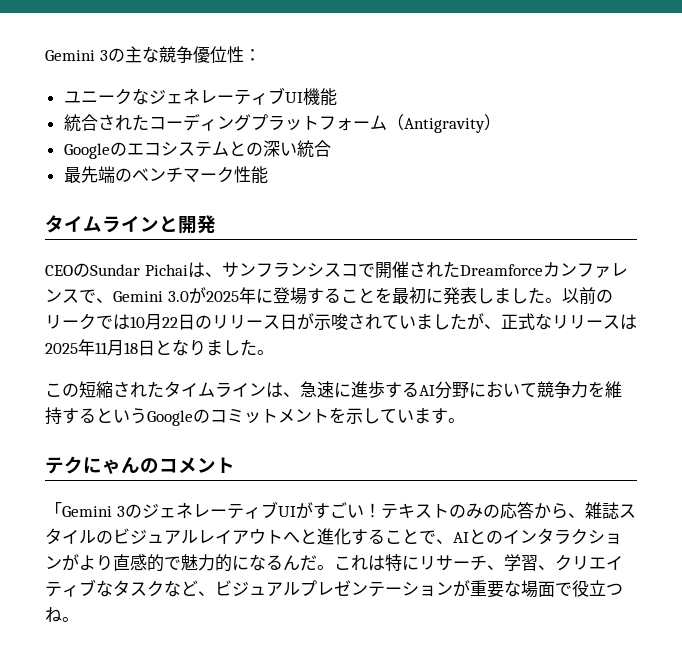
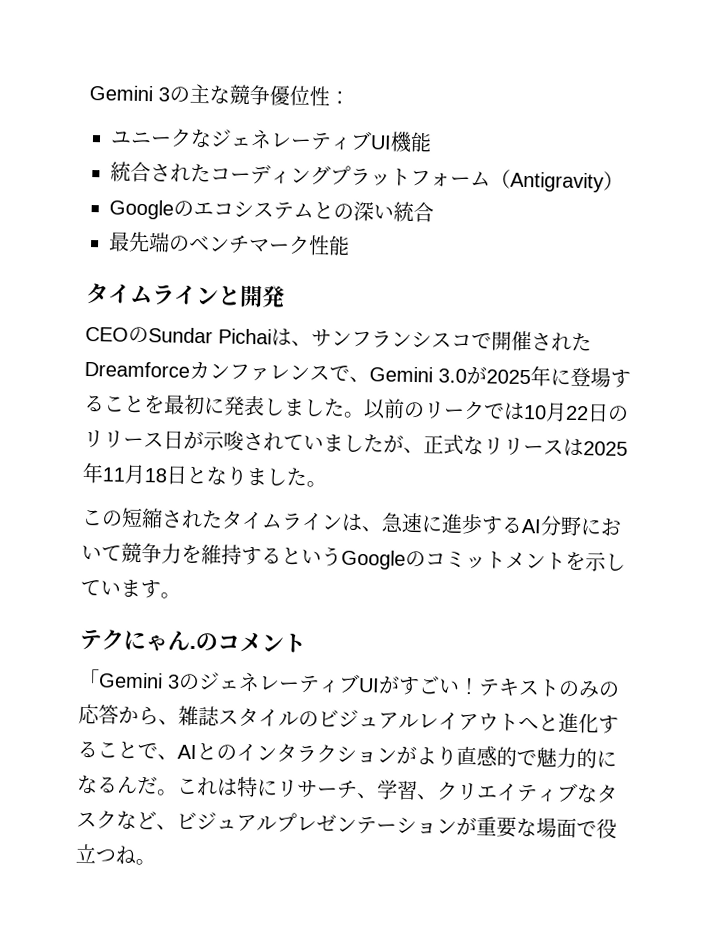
(140, 465) none -> [189,645,196,650] .

